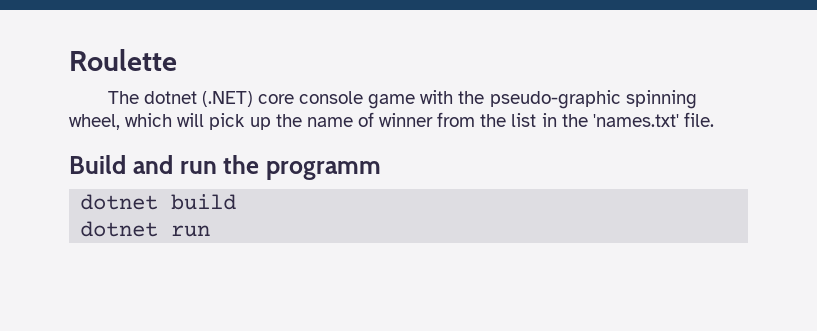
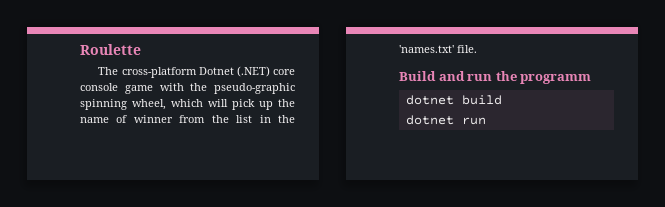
[143,91,197,104] dotnet -> [121,67,234,78] cross-platform Dotnet

